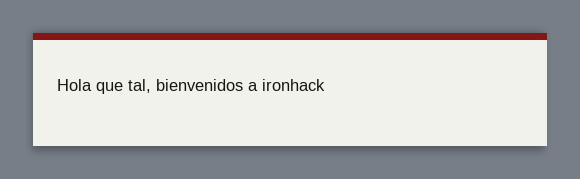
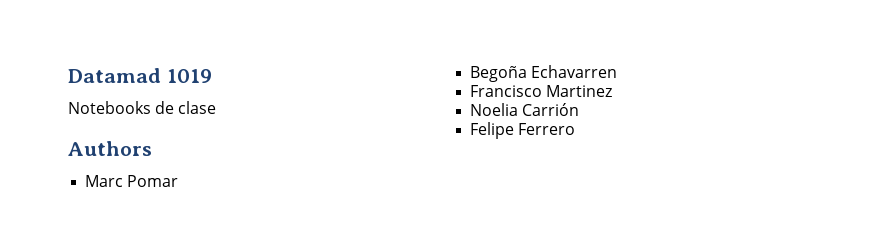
[57,79,325,94] Hola que tal, bienvenidos a ironhack -> [68,68,212,83] [68,101,217,114] [68,141,152,156] [85,175,179,187] [470,65,618,82] [470,85,613,97] [470,103,580,116] [470,122,576,139] Datamad 1019 // Notebooks de clase // Authors // Marc Pomar // Begoña Echavarren // Francisco Martinez // Noelia Carrión // Felipe Ferrero

